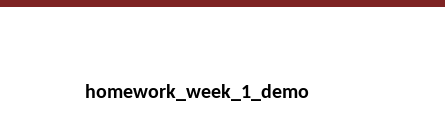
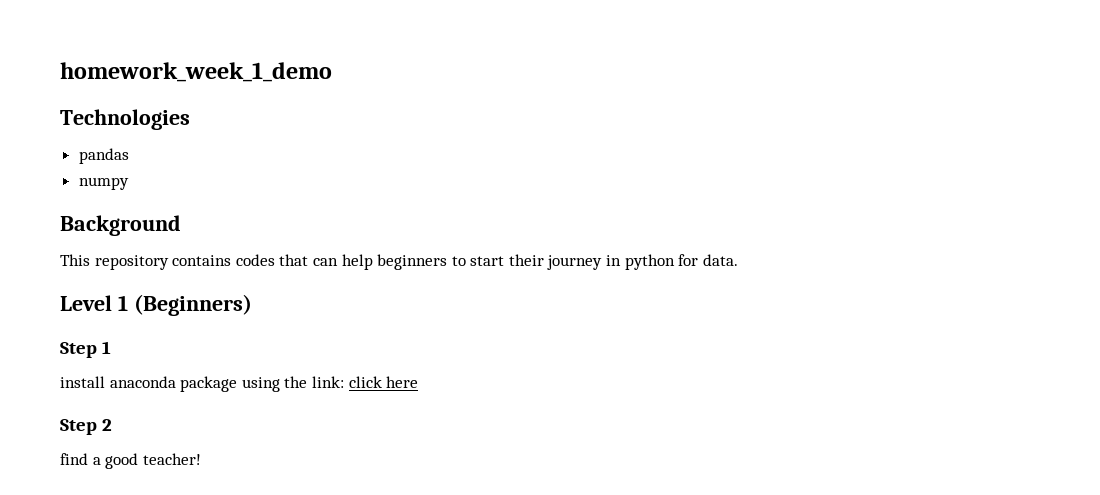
(309, 92) none -> [60,109,190,130] [78,148,129,164] [78,177,129,190] [60,215,181,236] [60,254,738,270] [60,294,252,316] [60,341,112,358] [60,376,419,392] [60,419,113,435] [60,453,201,469] // Technologies // pandas // numpy // Background // This repository contains codes that can help beginners to start their journey in python for data. // Level 1 (Beginners) // Step 1 // install anaconda package using the link: click here // Step 2 // find a good teacher!

